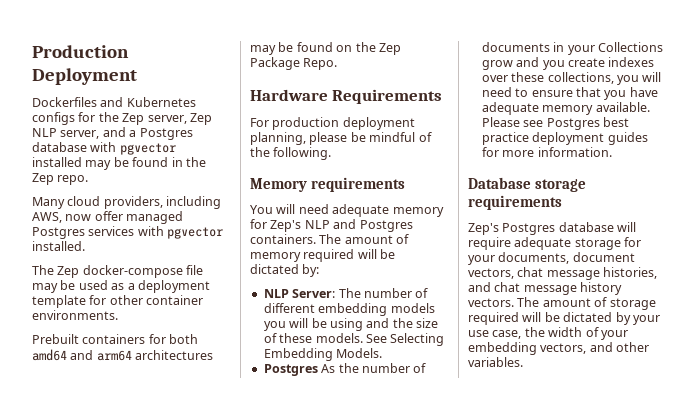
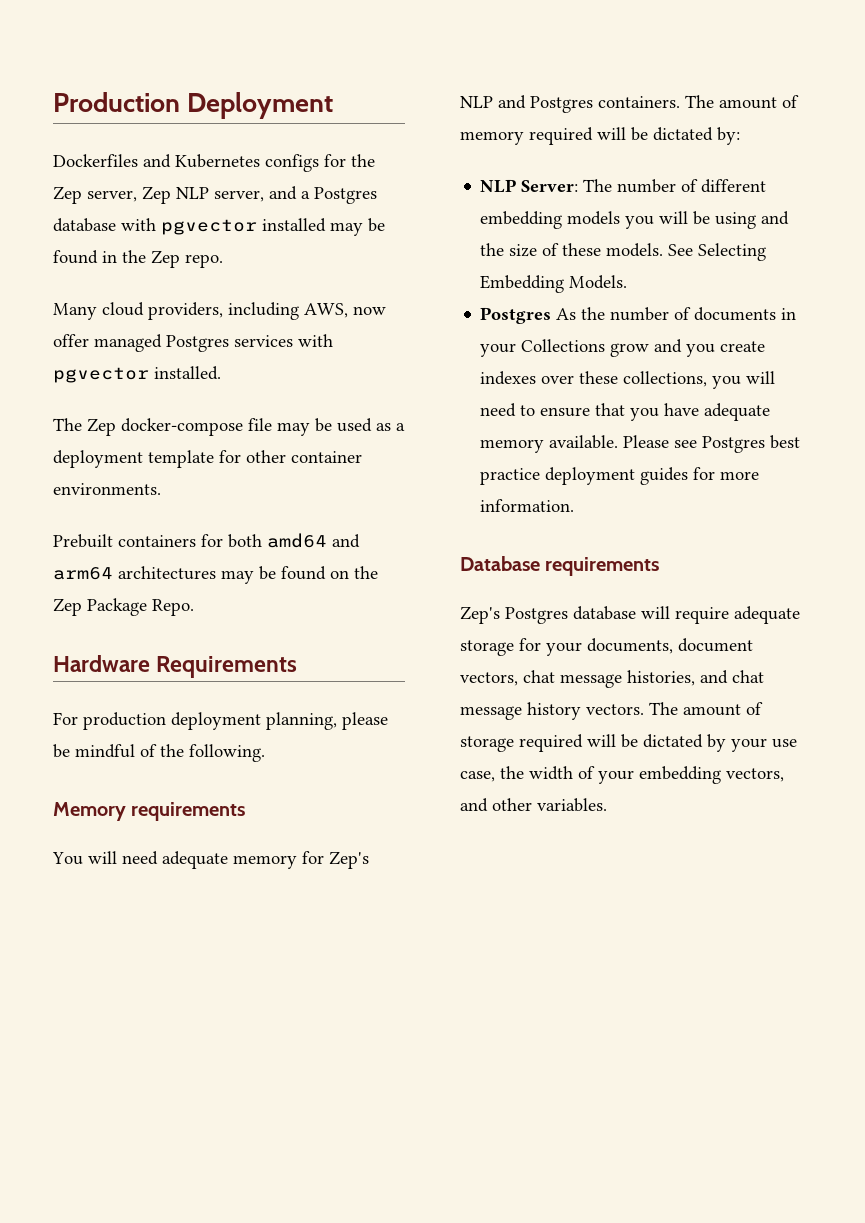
[535,179,587,192] storage -> (540, 563) none

